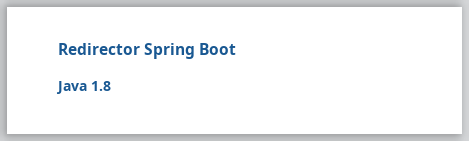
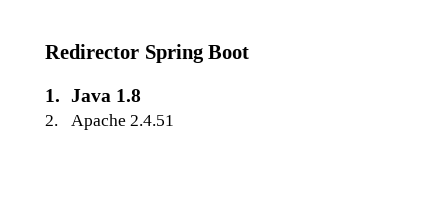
(237, 49) none -> [45,89,60,102] 1.
(111, 86) none -> [45,114,175,130] // 2. Apache 2.4.51

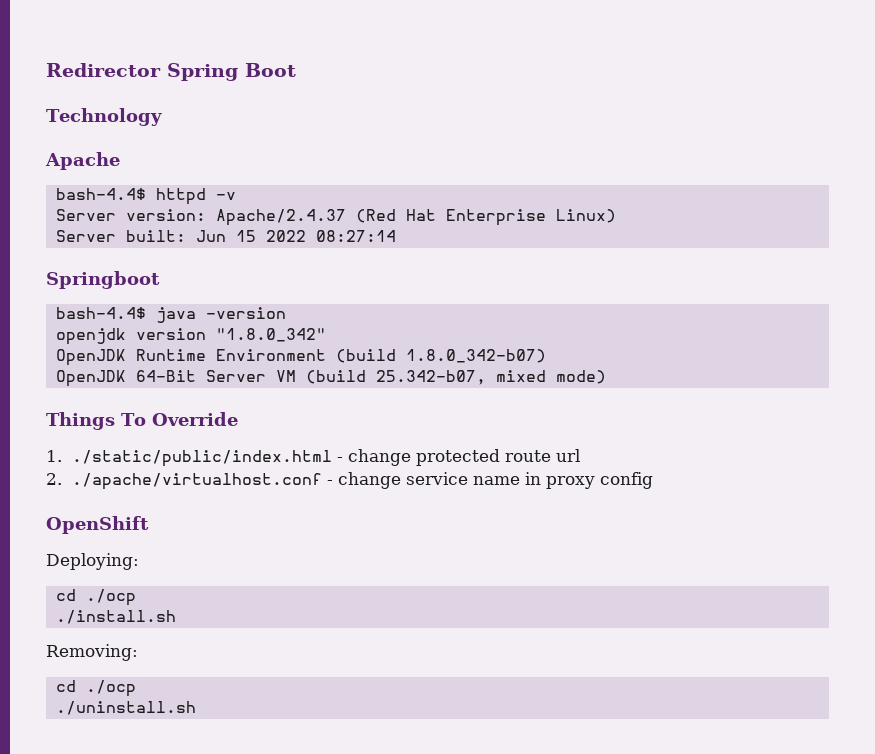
[45,89,141,102] [45,114,175,130] 1. Java 1.8 // 2. Apache 2.4.51 -> [46,108,162,126] [45,152,120,170] [55,188,236,205] [55,209,616,226] [55,230,396,242] [46,271,160,289] [55,307,286,323] [55,328,326,345] [55,349,546,366] [55,370,606,387] [46,412,238,430] [46,449,581,467] [46,472,654,490] [46,516,149,534] [46,553,139,570] [55,589,136,606] [55,610,176,624] [46,644,138,661] [55,680,136,697] [55,701,196,715] Technology // Apache // bash-4.4$ httpd -v // Server version: Apache/2.4.37 (Red Hat Enterprise Linux) // Server built: Jun 15 2022 08:27:14 // Springboot // bash-4.4$ java -version // openjdk version "1.8.0_342" // OpenJDK Runtime Environment (build 1.8.0_342-b07) // OpenJDK 64-Bit Server VM (build 25.342-b07, mixed mode) // Things To Override // 1. ./static/public/index.html - change protected route url // 2. ./apache/virtualhost.conf - change service name in proxy config // OpenShift // Deploying: // cd ./ocp // ./install.sh // Removing: // cd ./ocp // ./uninstall.sh

